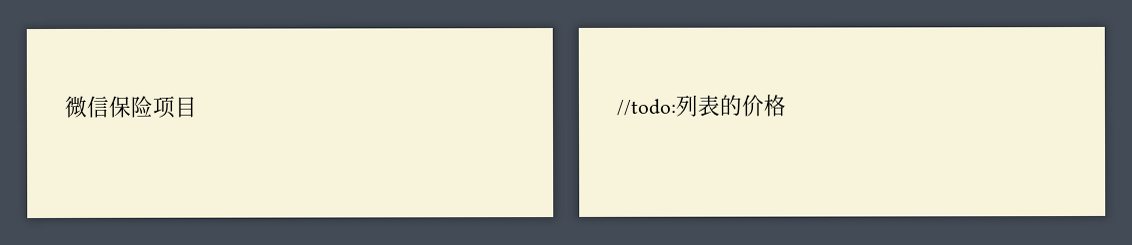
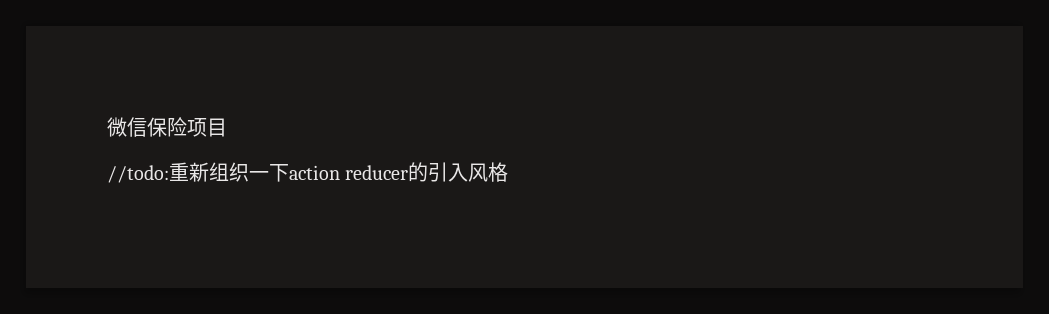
[675,94,764,117] 列表的价 -> [169,162,489,182] 重新组织一下action reducer的引入风

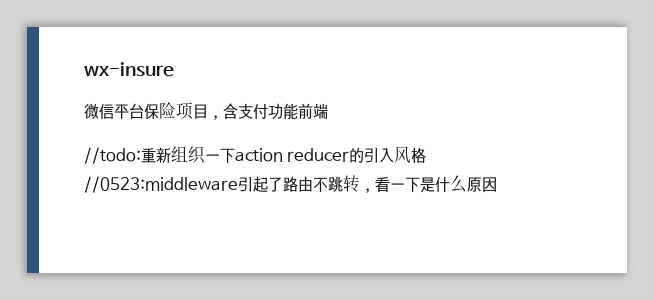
[107,117,147,137] 微信 -> [84,62,174,77] [84,103,144,119] wx-insure // 微信平台
(227, 127) none -> [208,103,328,120] ，含支付功能前端
(509, 172) none -> [84,175,497,193] //0523:middleware引起了路由不跳转，看一下是什么原因

